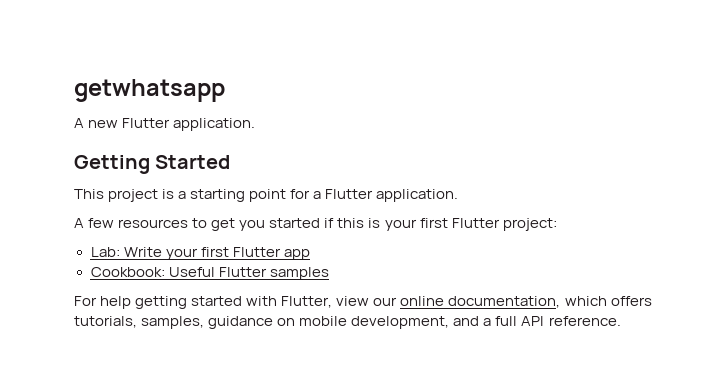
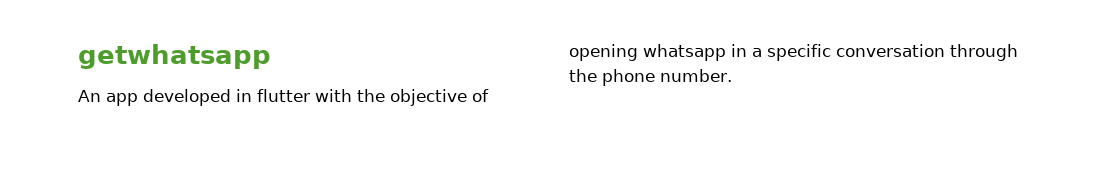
[74,118,256,131] [74,155,231,174] [74,189,459,202] [74,218,557,231] [90,247,310,260] [90,267,329,280] [74,296,652,309] [74,316,621,329] A new Flutter application. // Getting Started // This project is a starting point for a Flutter application. // A few resources to get you started if this is your first Flutter project: // Lab: Write your first Flutter app // Cookbook: Useful Flutter samples // For help getting started with Flutter, view our online documentation, which offers tutorials, samples, guidance on mobile development, and a full API reference. -> [78,89,489,106] [569,44,1018,61] [569,69,732,86] An app developed in flutter with the objective of opening whatsapp in a specific conversation through the phone number.

